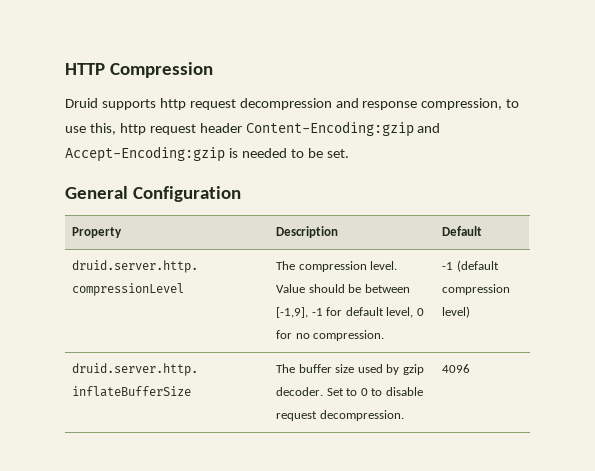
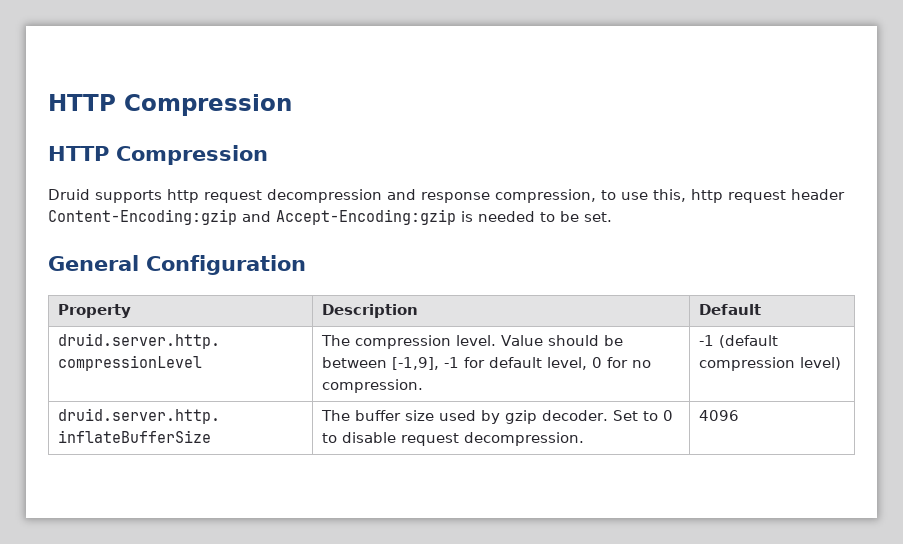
[65,62,213,78] HTTP Compression -> [48,94,292,116] [48,145,268,165] HTTP Compression // HTTP Compression

